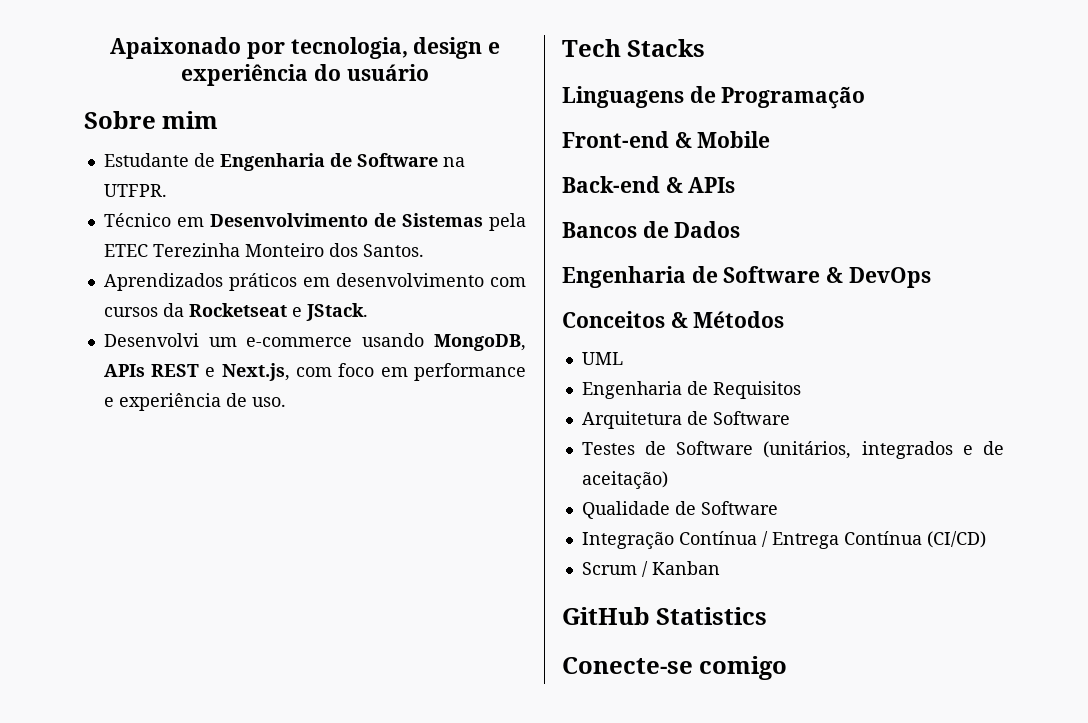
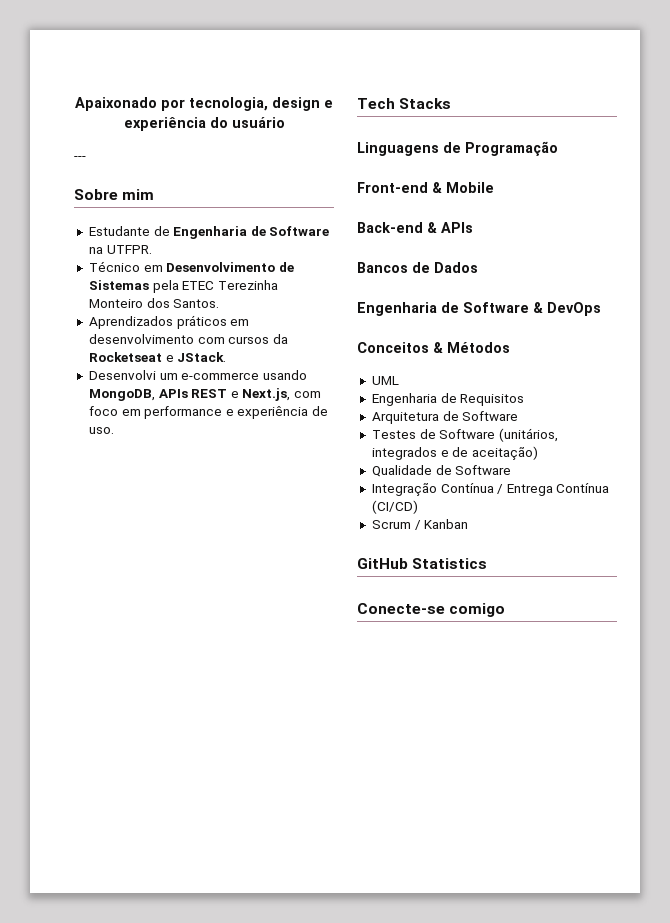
(429, 72) none -> [74,156,86,160] // ---

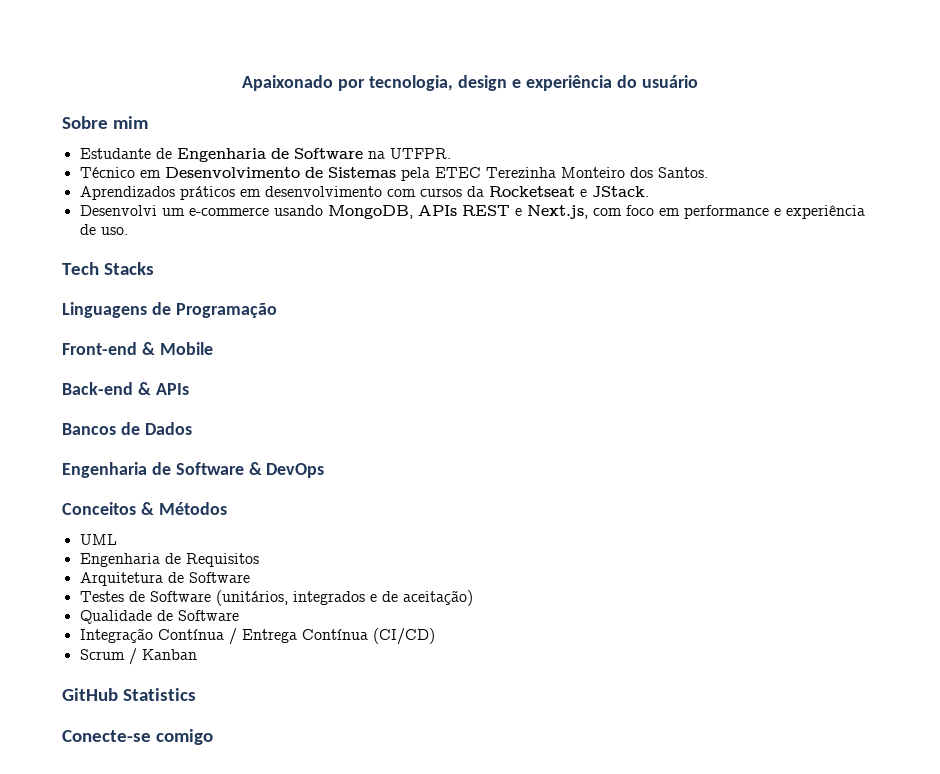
[74,156,86,160] // --- -> (698, 81) none

